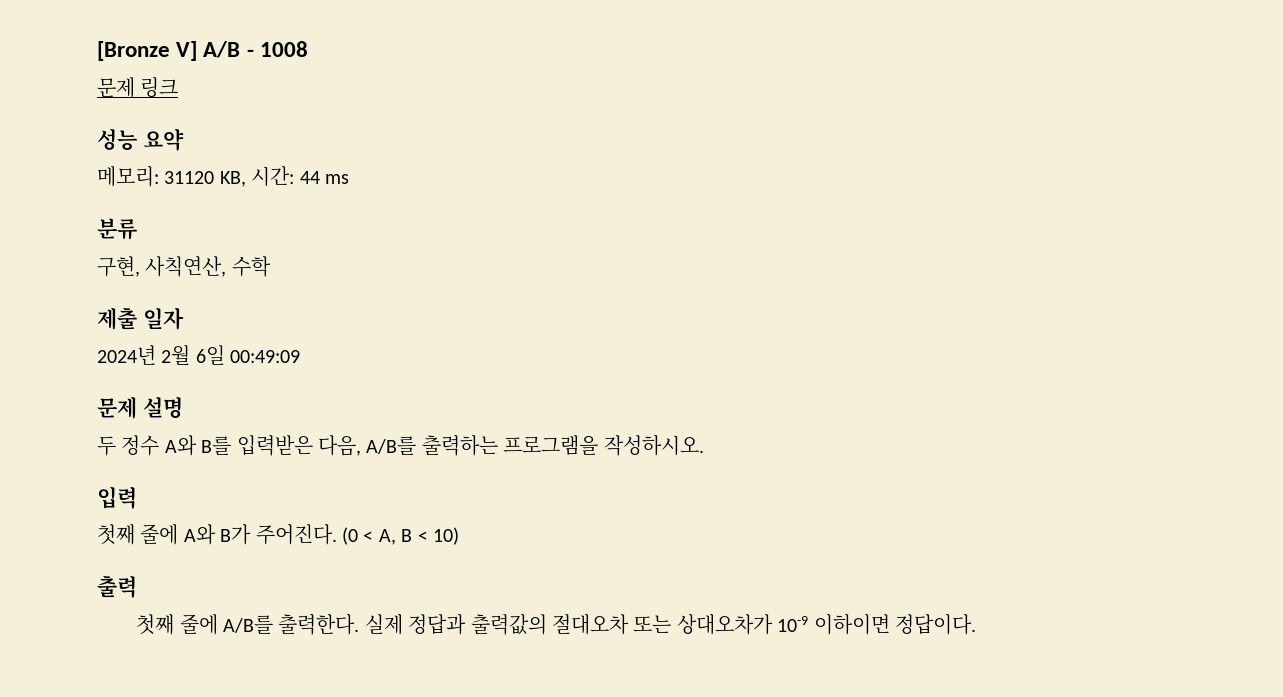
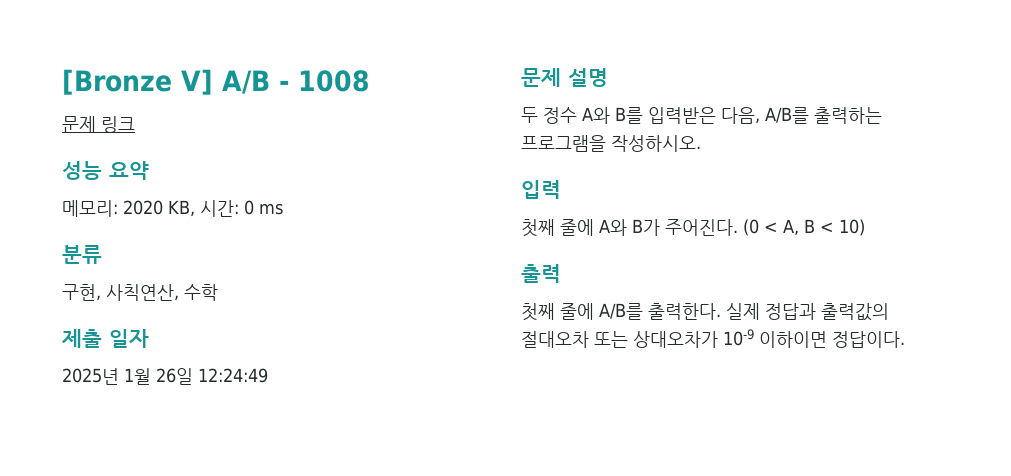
[164,171,215,184] 31120 -> [123,200,163,215] 2020
[299,171,320,184] 44 -> [244,200,254,215] 0
[97,344,301,365] 2024년 2월 6일 00:49:09 -> [62,368,268,385] 2025년 1월 26일 12:24:49

